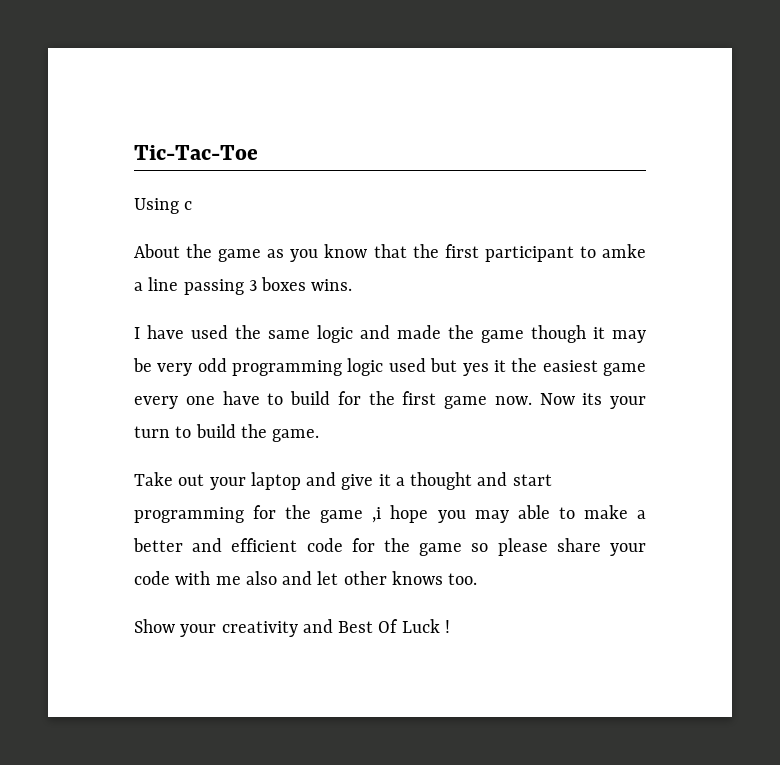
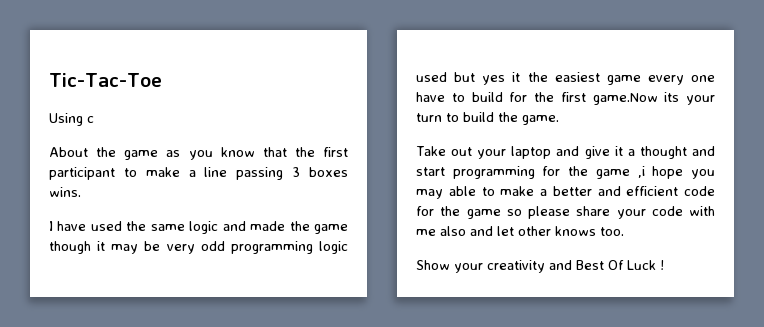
[601,244,646,258] amke -> [145,167,180,177] make
[444,393,575,409] game now. Now -> [592,93,658,105] game.Now

